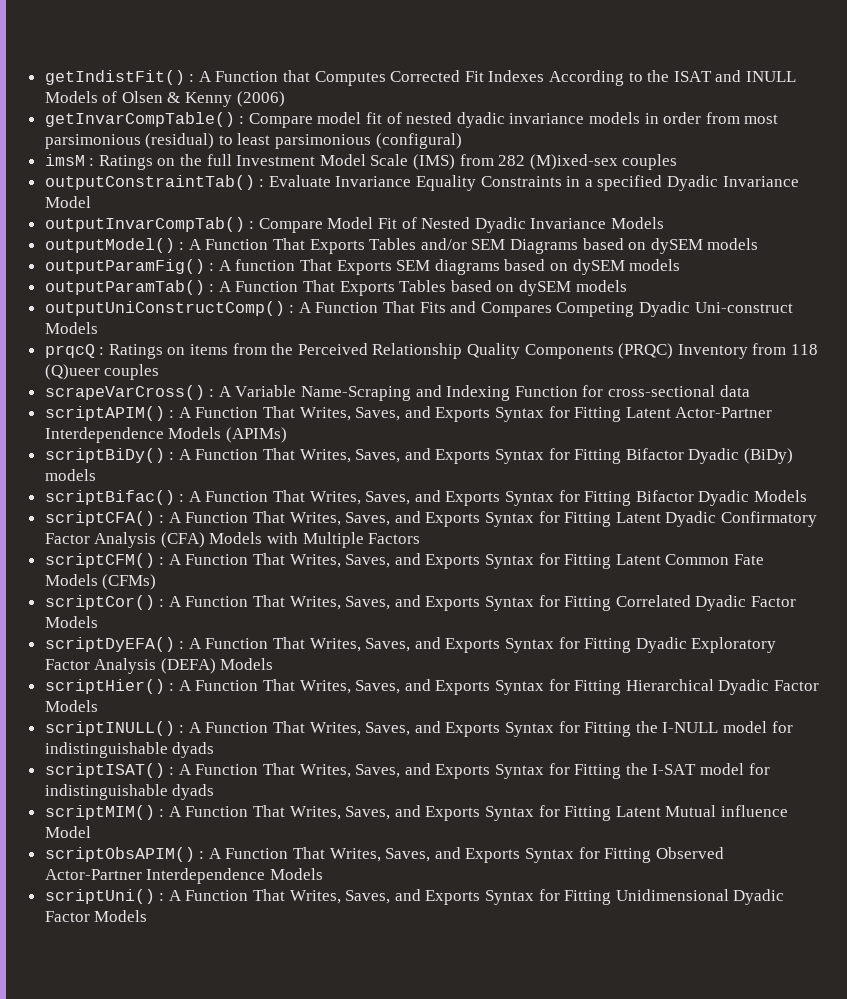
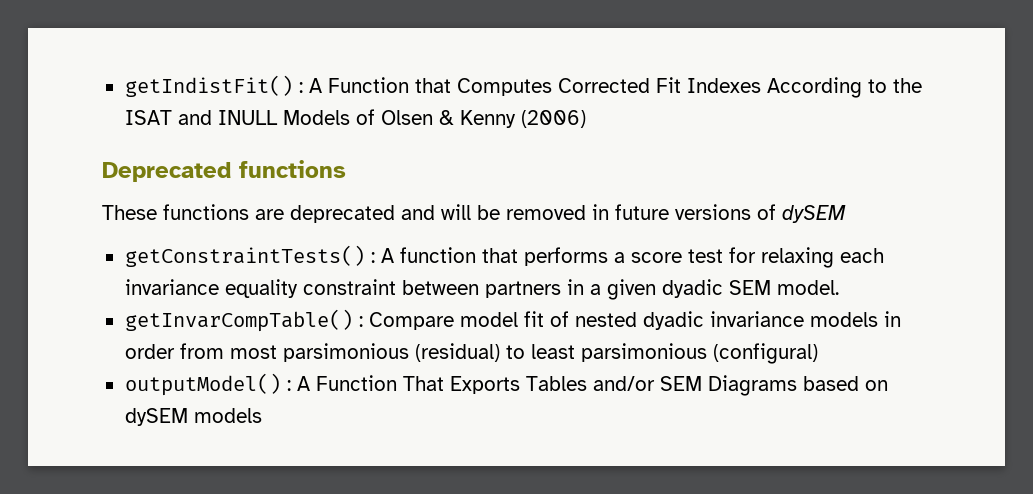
(285, 99) none -> [102,160,346,182] [102,204,846,223] [124,245,884,268] [124,279,839,300] // Deprecated functions // These functions are deprecated and will be removed in future versions of dySEM // getConstraintTests() : A function that performs a score test for relaxing each invariance equality constraint between partners in a given dyadic SEM model.
[44,154,678,170] [44,175,799,191] [44,196,91,208] [44,217,665,233] // imsM : Ratings on the full Investment Model Scale (IMS) from 282 (M)ixed-sex couples // outputConstraintTab() : Evaluate Invariance Equality Constraints in a specified Dyadic Invariance Model // outputInvarCompTab() : Compare Model Fit of Nested Dyadic Invariance Models -> (818, 353) none
[44,259,681,275] [44,280,627,296] [44,301,793,317] [44,322,98,334] [44,343,818,359] [44,364,160,380] [44,385,750,401] [44,406,773,422] [44,427,287,443] [44,448,793,464] [44,469,96,481] [44,490,807,506] [44,511,817,527] [44,532,421,548] [44,553,764,569] [44,574,157,590] [44,595,796,611] [44,616,98,628] [44,637,777,653] [44,658,274,674] [44,679,819,695] [44,700,98,712] [44,721,793,737] [44,742,215,758] [44,763,770,779] [44,784,215,800] [44,805,788,821] [44,826,91,838] [44,847,724,863] [44,868,323,884] [44,889,785,905] [44,910,148,922] // outputParamFig() : A function That Exports SEM diagrams based on dySEM models // outputParamTab() : A Function That Exports Tables based on dySEM models // outputUniConstructComp() : A Function That Fits and Compares Competing Dyadic Uni-construct Models // prqcQ : Ratings on items from the Perceived Relationship Quality Components (PRQC) Inventory from 118 (Q)ueer couples // scrapeVarCross() : A Variable Name-Scraping and Indexing Function for cross-sectional data // scriptAPIM() : A Function That Writes, Saves, and Exports Syntax for Fitting Latent Actor-Partner Interdependence Models (APIMs) // scriptBiDy() : A Function That Writes, Saves, and Exports Syntax for Fitting Bifactor Dyadic (BiDy) models // scriptBifac() : A Function That Writes, Saves, and Exports Syntax for Fitting Bifactor Dyadic Models // scriptCFA() : A Function That Writes, Saves, and Exports Syntax for Fitting Latent Dyadic Confirmatory Factor Analysis (CFA) Models with Multiple Factors // scriptCFM() : A Function That Writes, Saves, and Exports Syntax for Fitting Latent Common Fate Models (CFMs) // scriptCor() : A Function That Writes, Saves, and Exports Syntax for Fitting Correlated Dyadic Factor Models // scriptDyEFA() : A Function That Writes, Saves, and Exports Syntax for Fitting Dyadic Exploratory Factor Analysis (DEFA) Models // scriptHier() : A Function That Writes, Saves, and Exports Syntax for Fitting Hierarchical Dyadic Factor Models // scriptINULL() : A Function That Writes, Saves, and Exports Syntax for Fitting the I-NULL model for indistinguishable dyads // scriptISAT() : A Function That Writes, Saves, and Exports Syntax for Fitting the I-SAT model for indistinguishable dyads // scriptMIM() : A Function That Writes, Saves, and Exports Syntax for Fitting Latent Mutual influence Model // scriptObsAPIM() : A Function That Writes, Saves, and Exports Syntax for Fitting Observed Actor-Partner Interdependence Models // scriptUni() : A Function That Writes, Saves, and Exports Syntax for Fitting Unidimensional Dyadic Factor Models -> (262, 415) none

